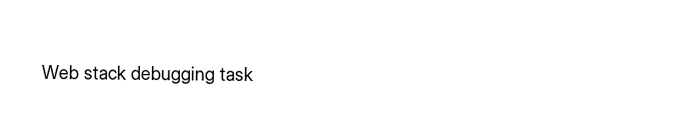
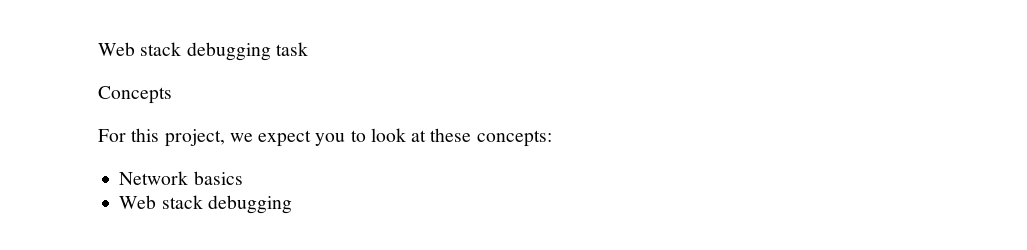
(254, 74) none -> [98,86,172,104] [98,128,552,147] [119,171,243,185] [119,195,292,214] // Concepts // For this project, we expect you to look at these concepts: // Network basics // Web stack debugging

